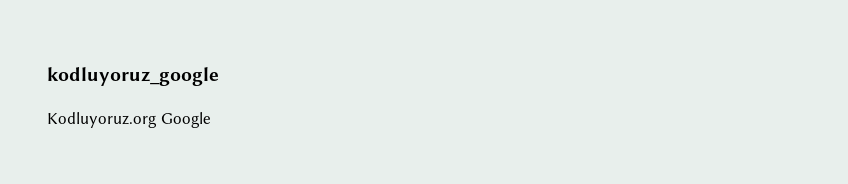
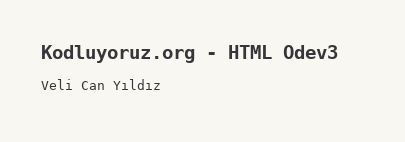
[47,67,219,86] [47,112,211,128] kodluyoruz_google // Kodluyoruz.org Google -> [41,45,338,63] [41,79,161,90] Kodluyoruz.org - HTML Odev3 // Veli Can Yıldız

